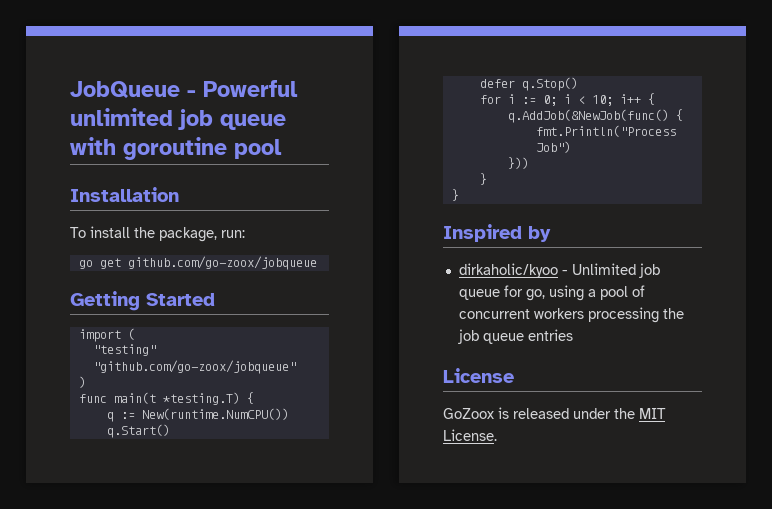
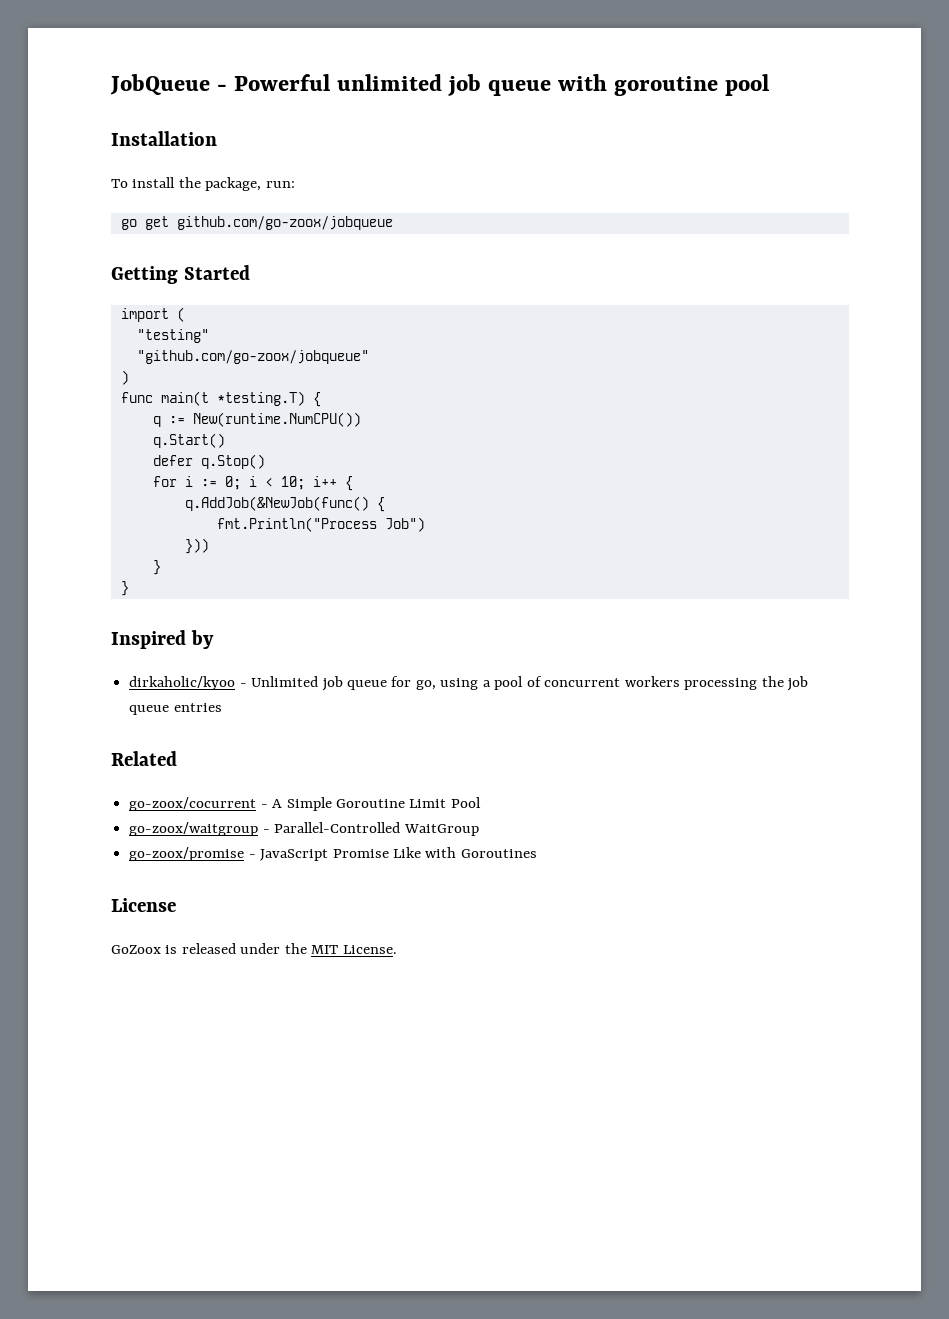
(573, 335) none -> [111,751,177,766] [129,797,481,811] [129,822,479,836] [129,847,537,861] // Related // go-zoox/cocurrent - A Simple Goroutine Limit Pool // go-zoox/waitgroup - Parallel-Controlled WaitGroup // go-zoox/promise - JavaScript Promise Like with Goroutines

